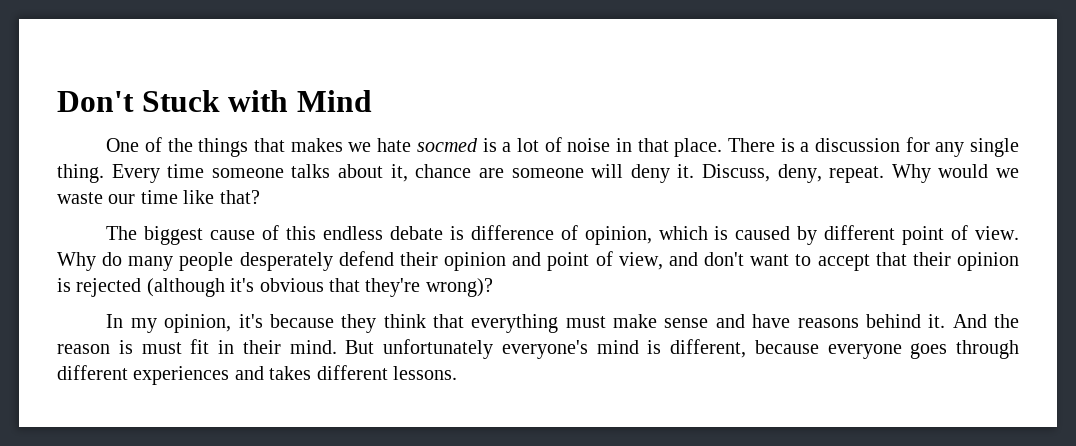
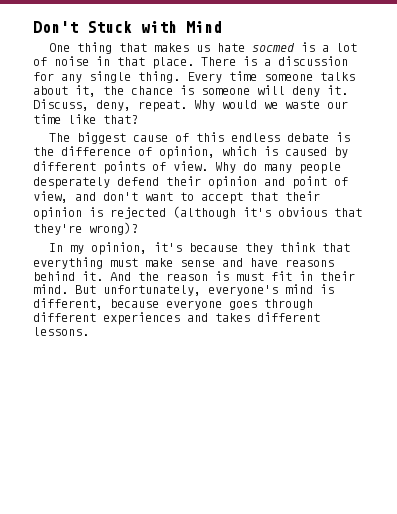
[145,137,249,157] of the things -> [76,42,112,54] thing
[348,142,372,152] we -> [195,45,210,52] us
[415,164,504,178] chance are -> [103,85,194,95] the chance is
(464, 233) none -> [33,147,54,156] the
[902,226,945,245] point -> [103,161,145,174] points
[383,339,493,359] unfortunately -> [103,285,201,296] unfortunately,

